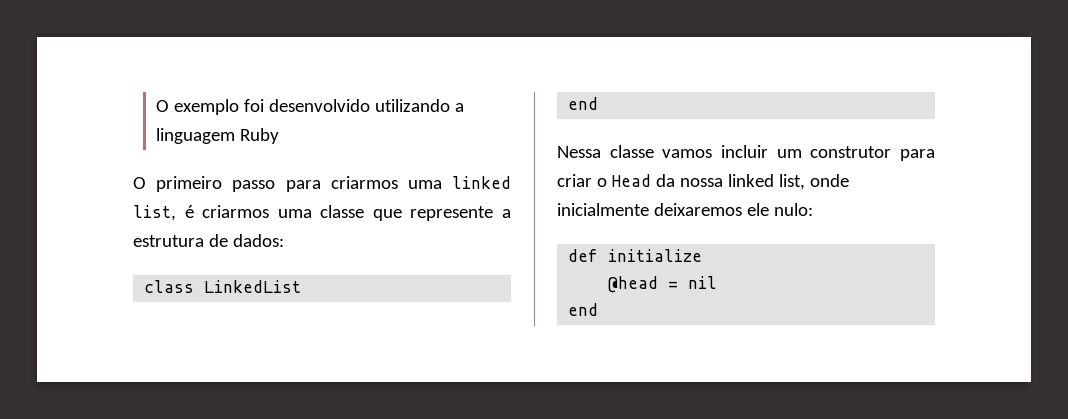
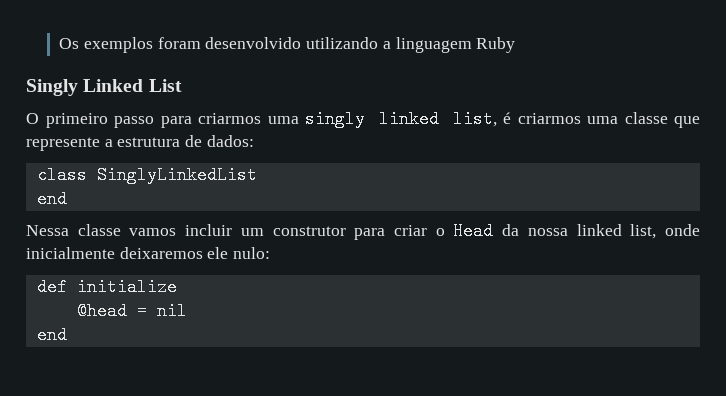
[155,99,264,115] O exemplo foi -> [59,37,201,53] Os exemplos foram
(279, 136) none -> [26,79,182,96] // Singly Linked List
(442, 184) none -> [304,110,365,128] singly
[204,280,302,293] LinkedList -> [96,166,257,184] SinglyLinkedList

